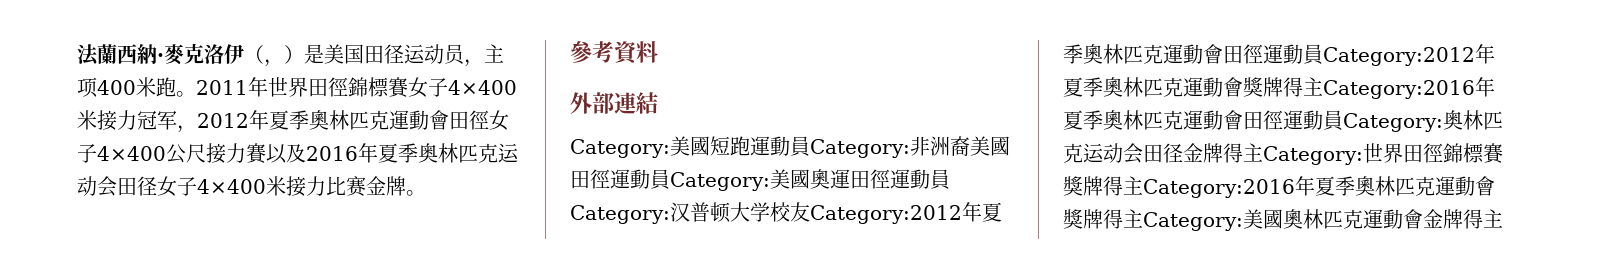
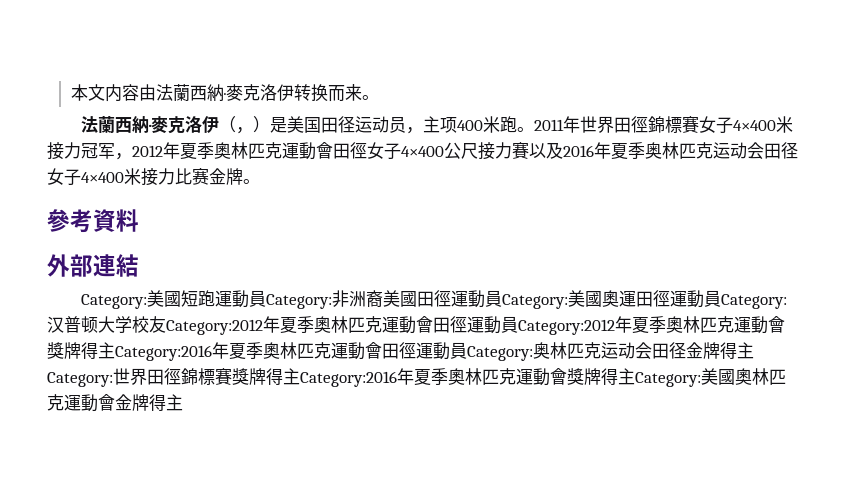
(77, 55) none -> [70,84,379,102] 本文内容由法蘭西納·麥克洛伊转换而来。 //

